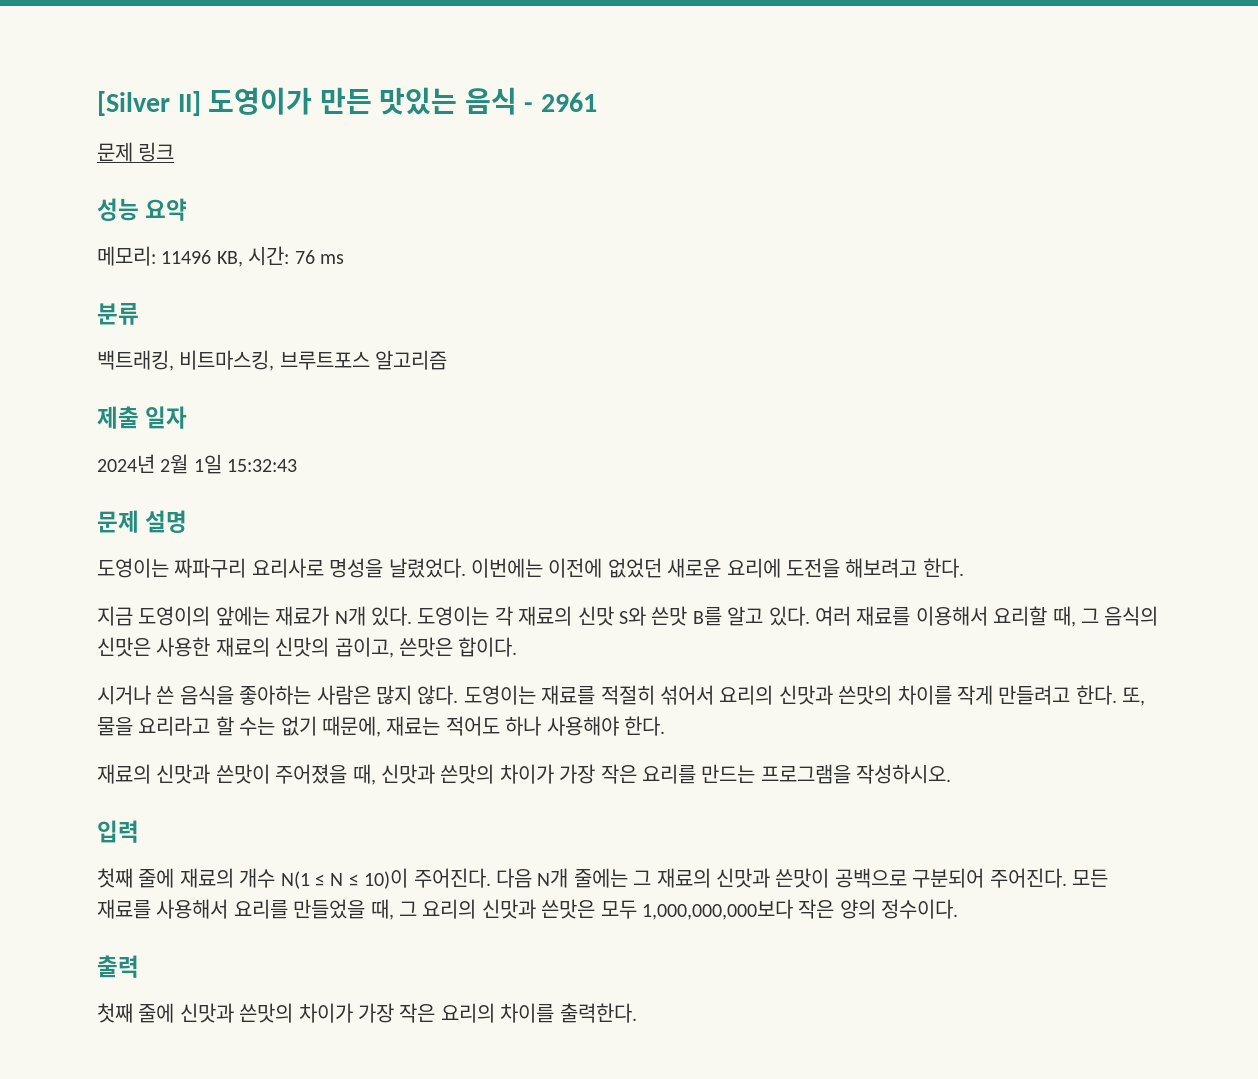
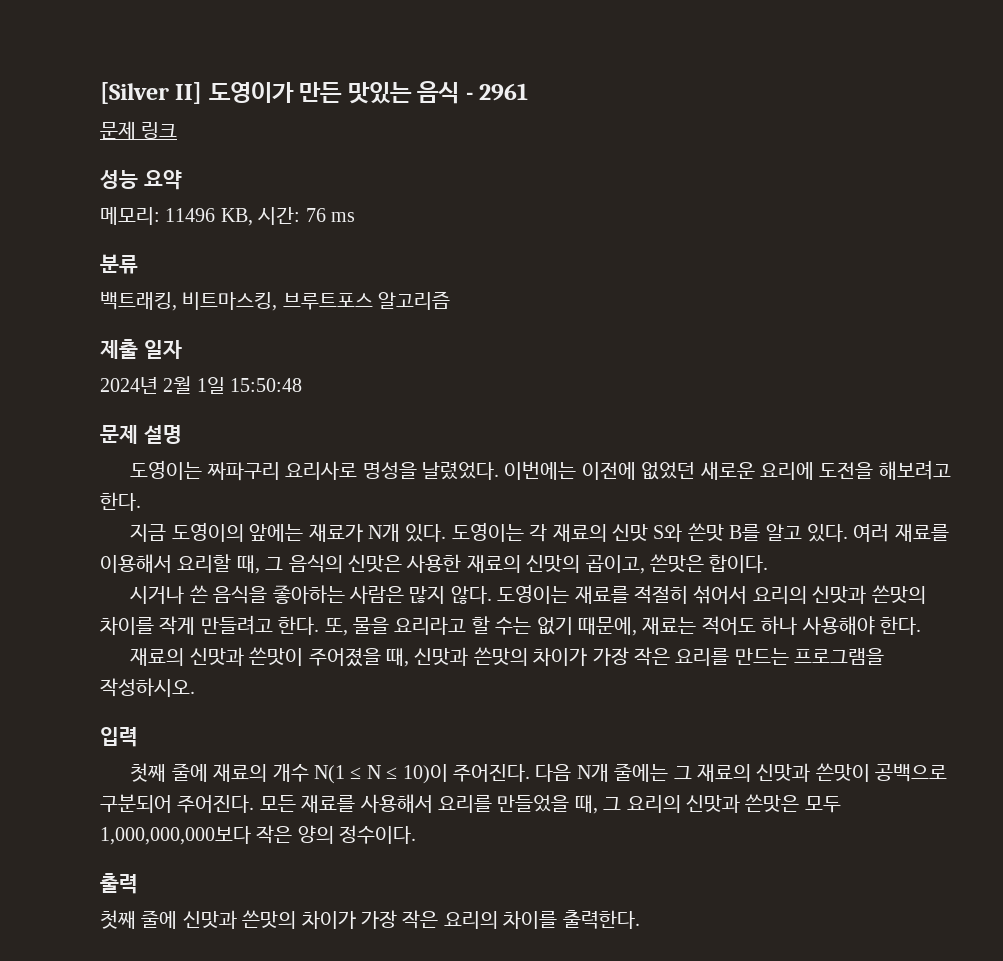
[227,459,298,472] 15:32:43 -> [230,378,303,392] 15:50:48

